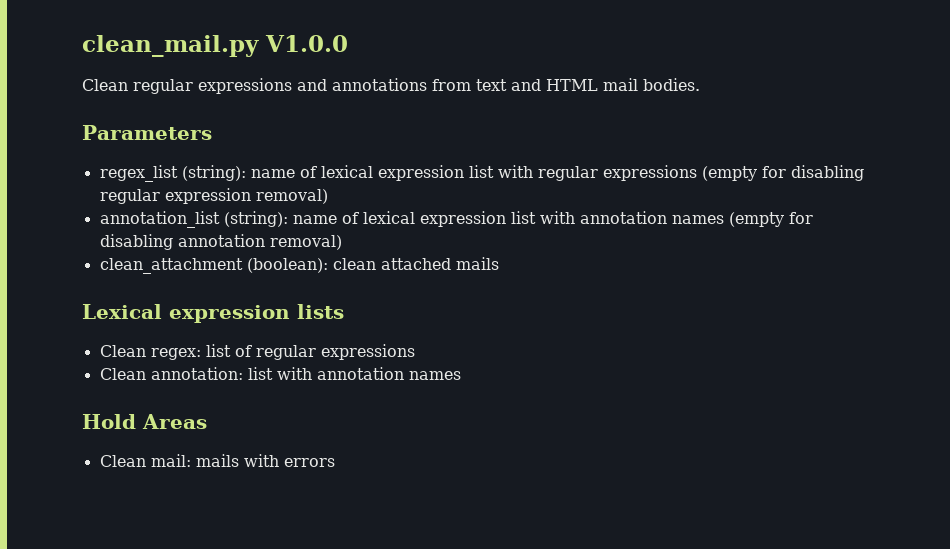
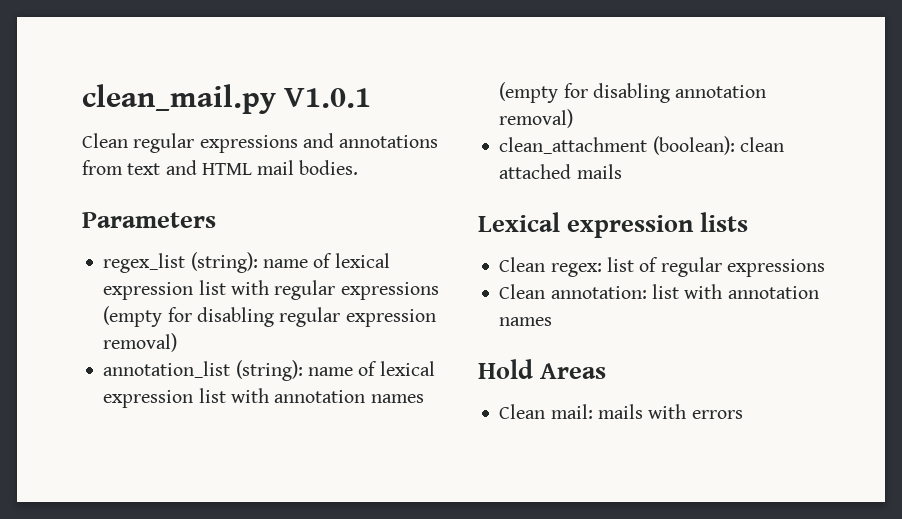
[265,35,348,52] V1.0.0 -> [284,88,372,108] V1.0.1

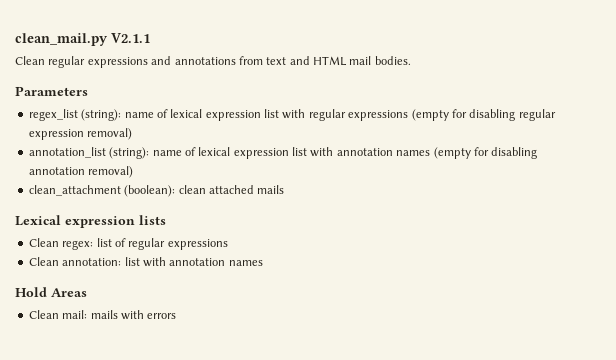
[284,88,372,108] V1.0.1 -> [111,33,150,43] V2.1.1

